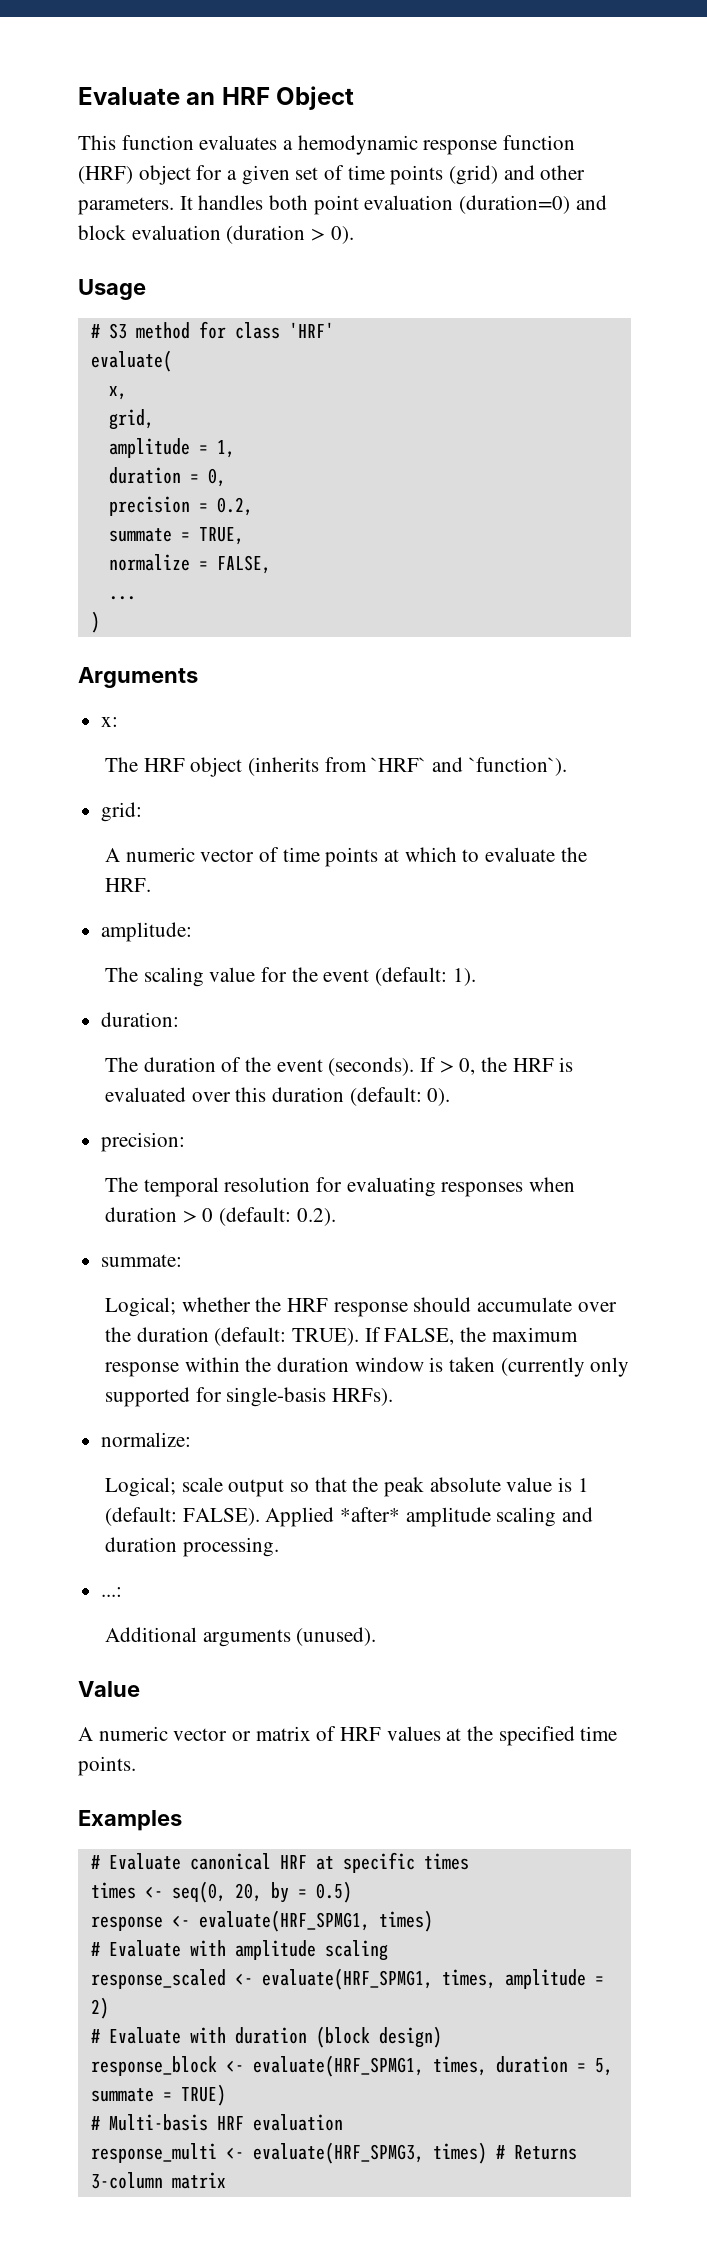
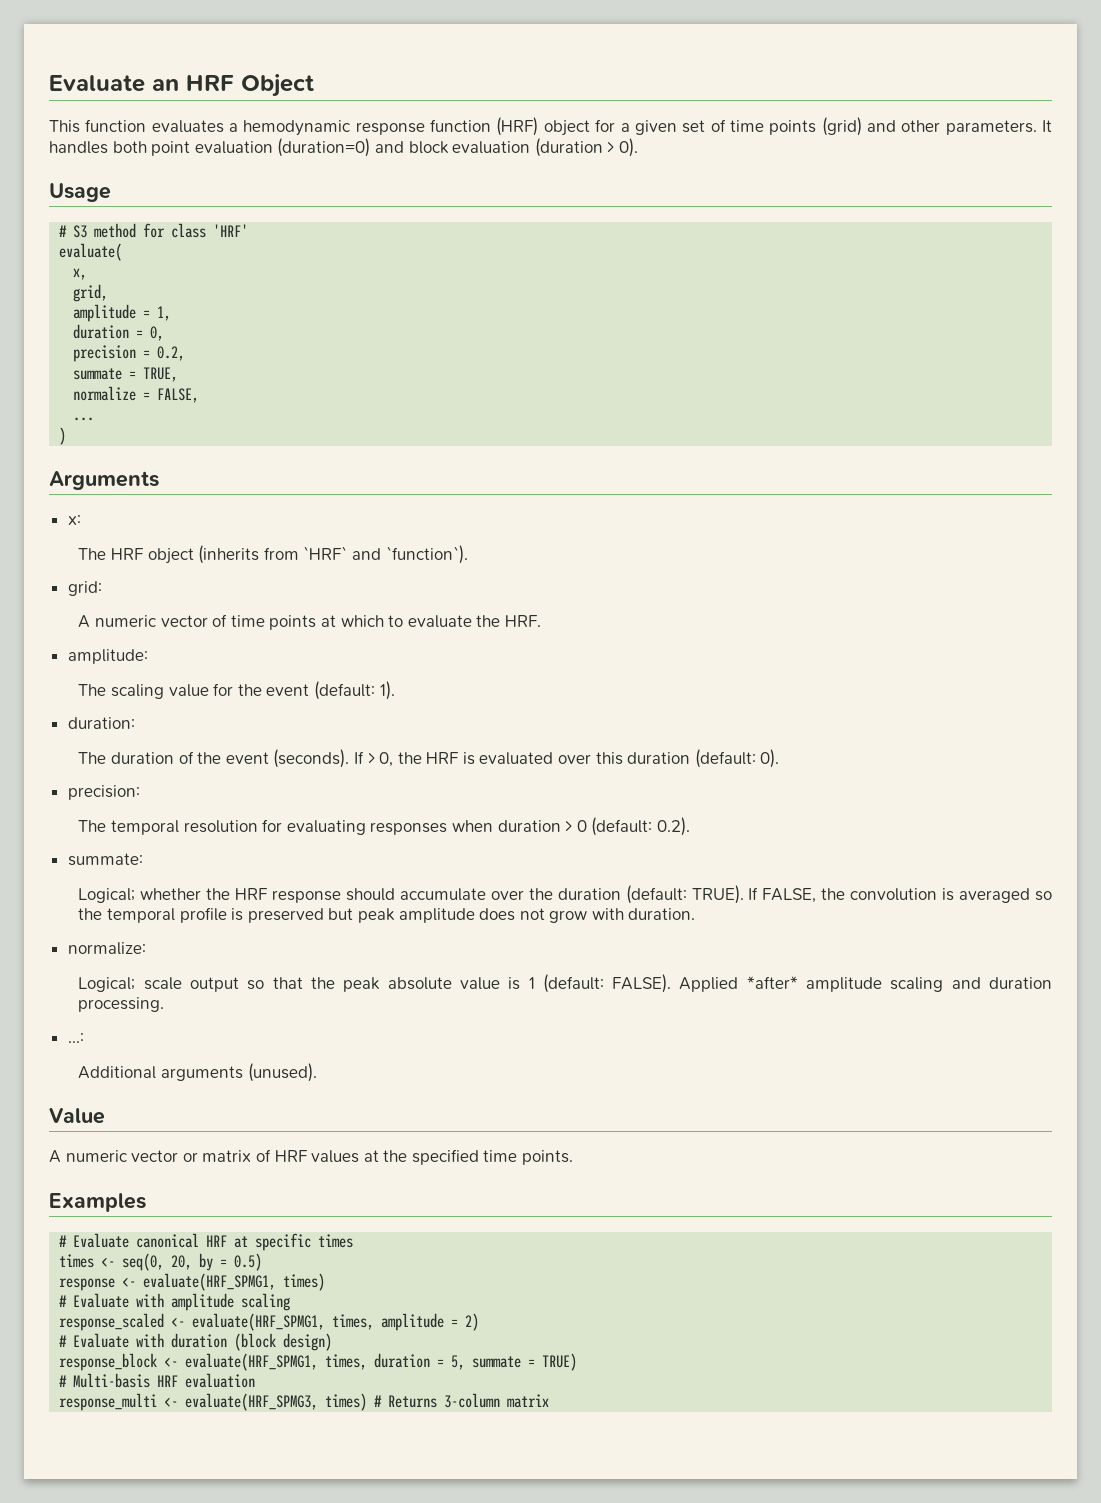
[491,1327,578,1342] [105,1357,630,1377] [105,1387,394,1407] maximum response within the duration window is taken (currently only supported for single-basis HRFs). -> [850,888,1052,903] [78,907,696,923] convolution is averaged so the temporal profile is preserved but peak amplitude does not grow with duration.

